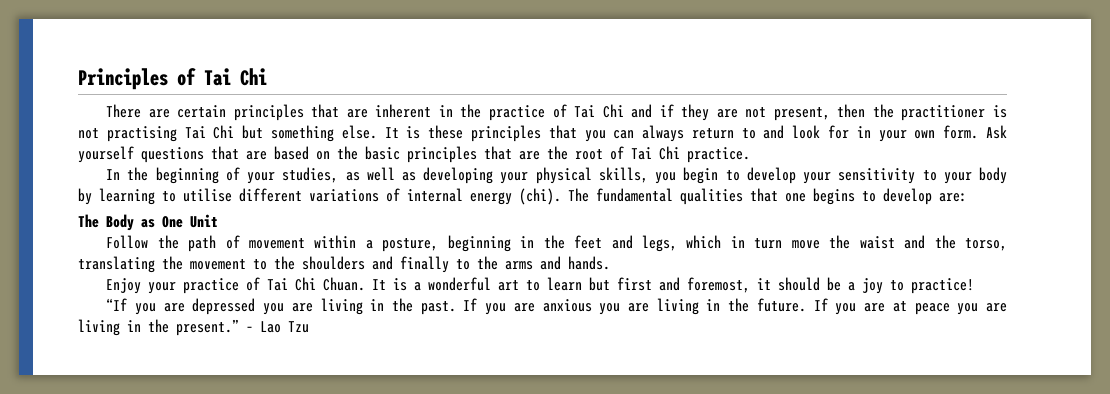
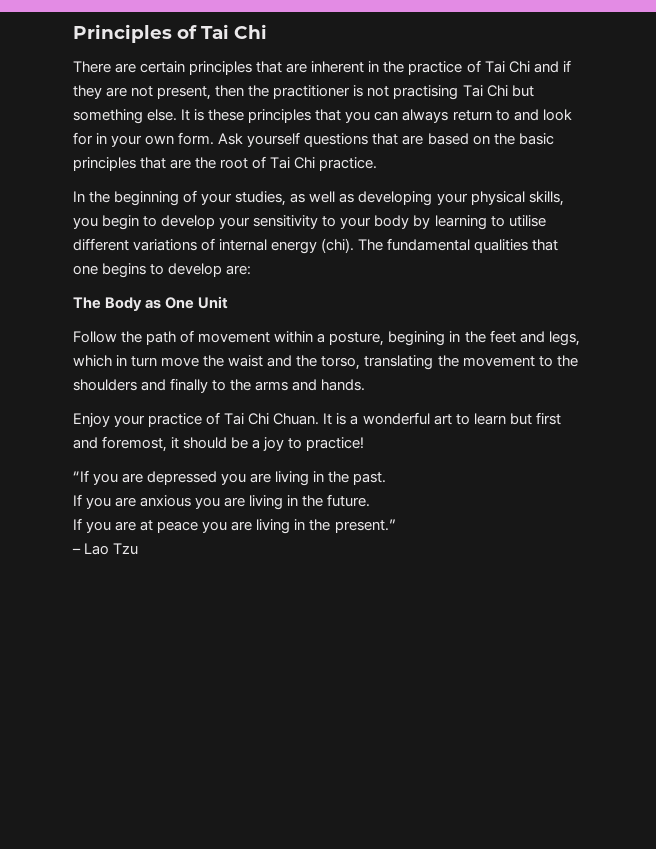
[447,235,511,252] beginning -> [388,331,446,346] begining
(456, 308) none -> (387, 478) //
(806, 305) none -> (371, 500) //
(239, 327) none -> (396, 526) //

